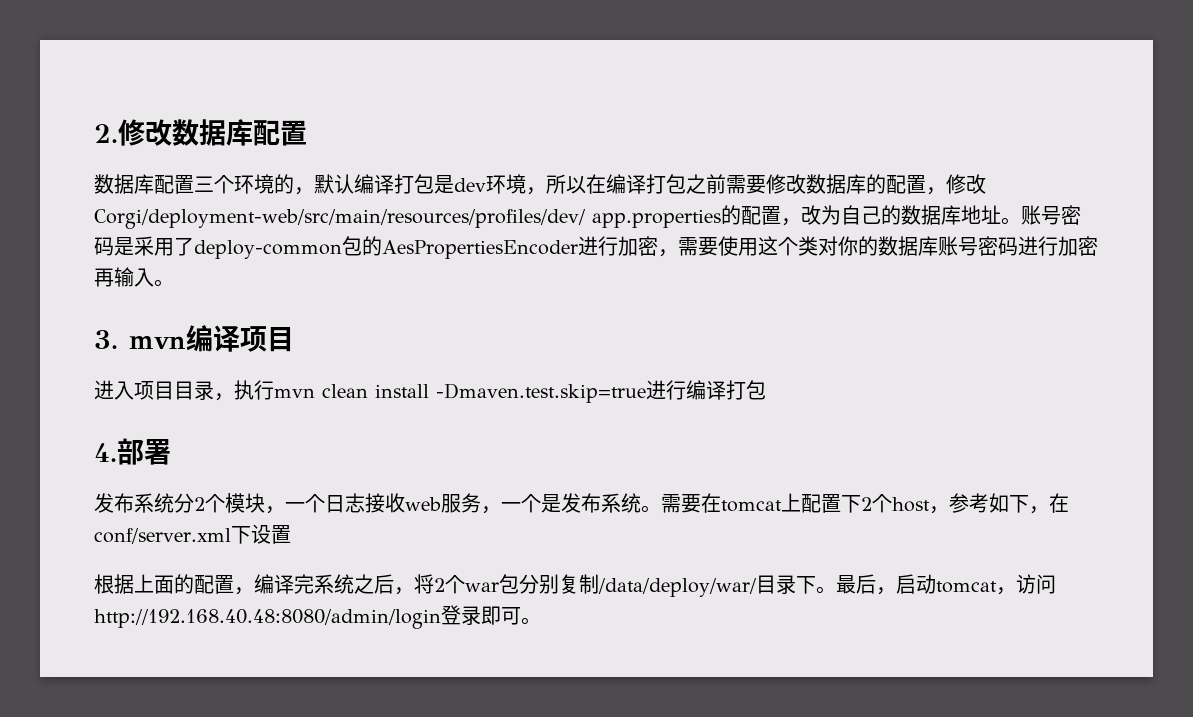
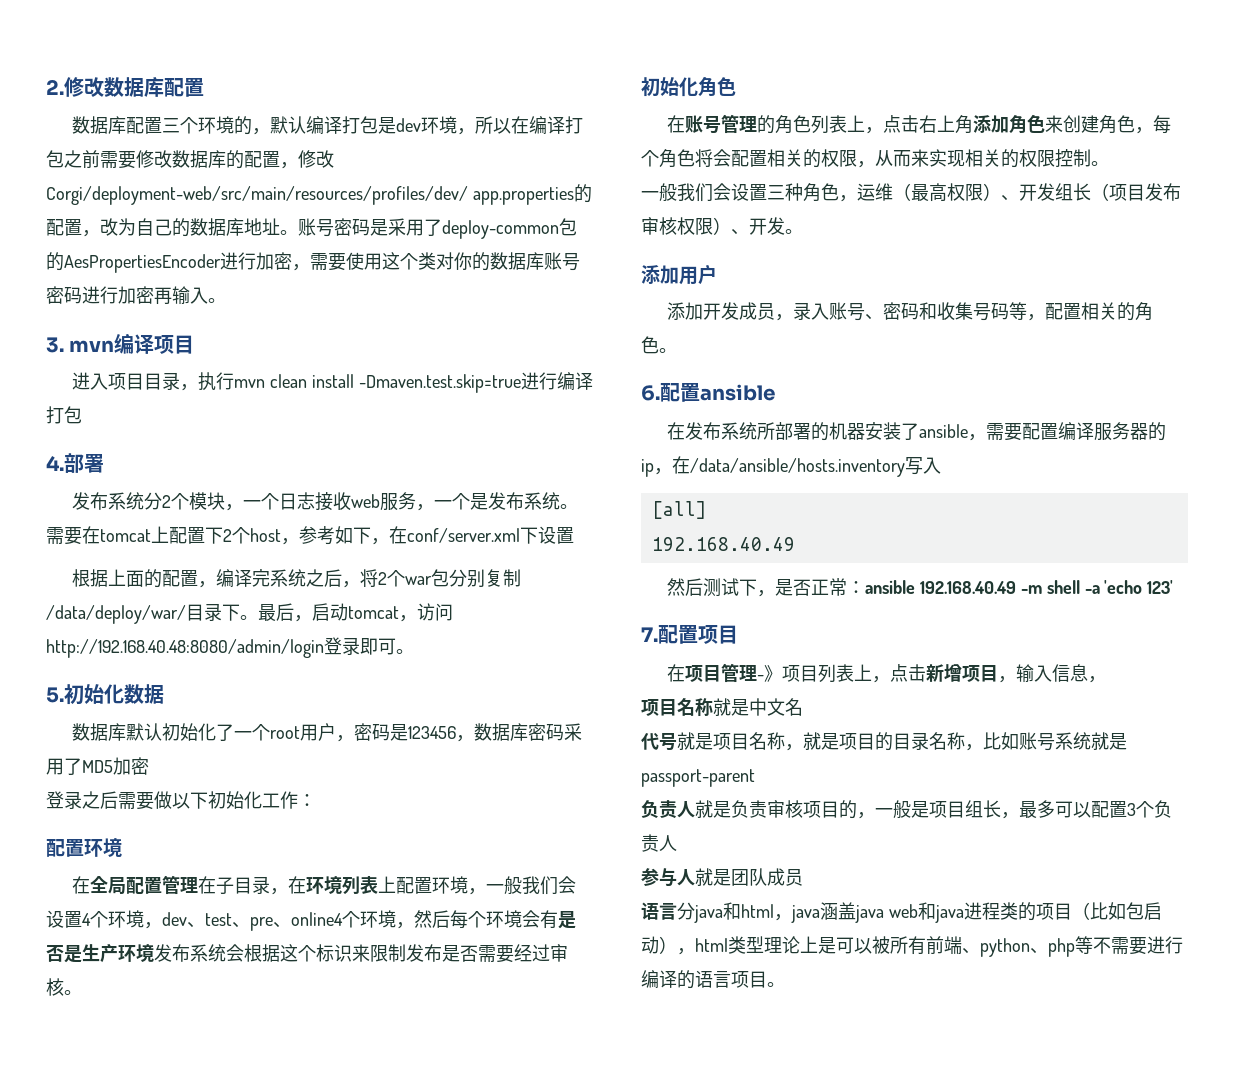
(541, 621) none -> [46,684,164,705] [72,723,583,742] [46,757,149,775] [46,791,316,810] [46,838,122,857] [72,875,577,895] [46,910,576,931] [46,944,568,963] [46,978,82,996] [641,77,736,97] [667,114,1172,134] [641,149,1109,168] [641,183,1181,202] [641,217,803,235] [641,264,717,285] [667,302,1154,321] [641,336,677,354] [641,383,775,402] [667,422,1167,441] [641,456,941,477] [651,501,706,519] [651,537,795,551] [667,578,1174,597] [641,625,738,644] [667,663,1107,683] [641,698,803,717] [641,732,1127,751] [641,769,755,787] [641,800,1172,819] [641,834,677,852] [641,868,803,887] [641,902,1162,923] [641,936,1183,957] [641,970,785,989] // 5.初始化数据 // 数据库默认初始化了一个root用户，密码是123456，数据库密码采用了MD5加密 // 登录之后需要做以下初始化工作： // 配置环境 // 在全局配置管理在子目录，在环境列表上配置环境，一般我们会设置4个环境，dev、test、pre、online4个环境，然后每个环境会有是否是生产环境发布系统会根据这个标识来限制发布是否需要经过审核。 // 初始化角色 // 在账号管理的角色列表上，点击右上角添加角色来创建角色，每个角色将会配置相关的权限，从而来实现相关的权限控制。 // 一般我们会设置三种角色，运维（最高权限）、开发组长（项目发布审核权限）、开发。 // 添加用户 // 添加开发成员，录入账号、密码和收集号码等，配置相关的角色。 // 6.配置ansible // 在发布系统所部署的机器安装了ansible，需要配置编译服务器的ip，在/data/ansible/hosts.inventory写入 // [all] // 192.168.40.49 // 然后测试下，是否正常：ansible 192.168.40.49 -m shell -a 'echo 123' // 7.配置项目 // 在项目管理-》项目列表上，点击新增项目，输入信息， // 项目名称就是中文名 // 代号就是项目名称，就是项目的目录名称，比如账号系统就是passport-parent // 负责人就是负责审核项目的，一般是项目组长，最多可以配置3个负责人 // 参与人就是团队成员 // 语言分java和html，java涵盖java web和java进程类的项目（比如包启动），html类型理论上是可以被所有前端、python、php等不需要进行编译的语言项目。

